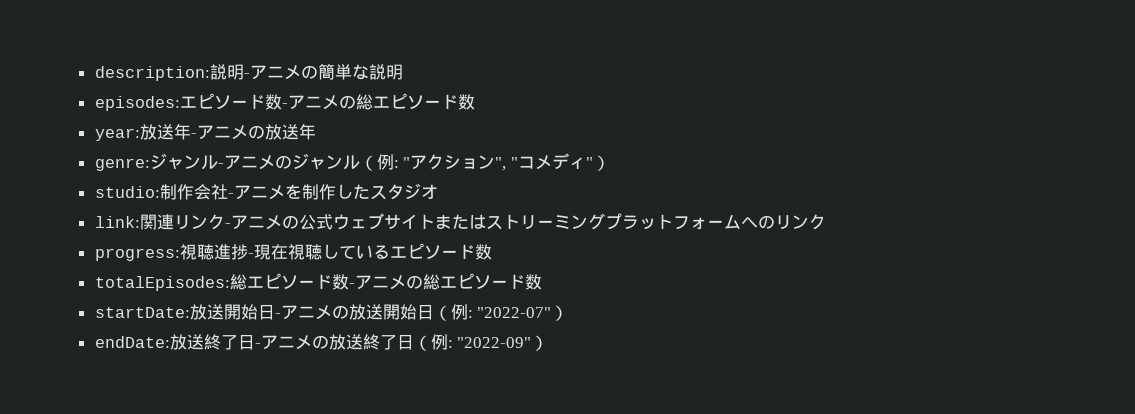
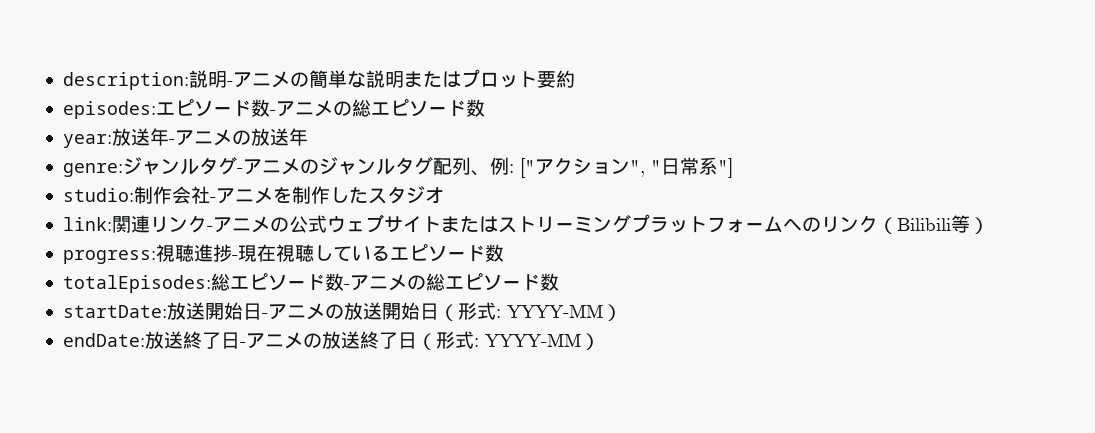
(403, 72) none -> [403,69,575,88] またはプロット要約
(218, 162) none -> [198,157,237,175] タグ
[359,154,411,171] （例: " -> [394,157,535,178] タグ配列、例: ["
[517,153,610,171] コメディ"） -> [660,157,733,178] 日常系"]
(826, 222) none -> [877,215,989,234] （Bilibili等）
[450,304,552,320] 例: "2022-07" -> [457,302,603,320] 形式: YYYY-MM
[430,334,532,350] 例: "2022-09" -> [435,331,581,349] 形式: YYYY-MM

